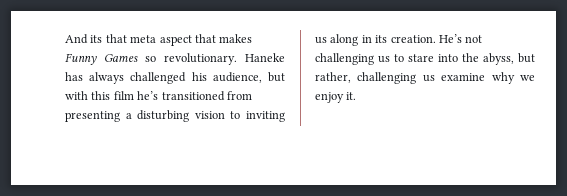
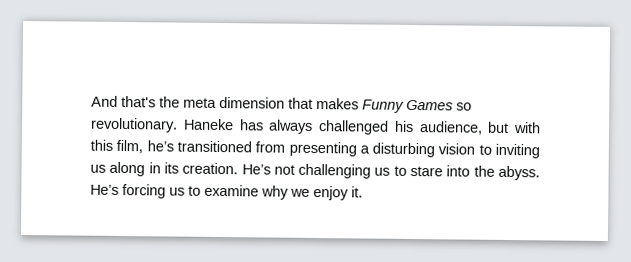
[90,34,192,46] its that meta aspect -> [121,95,285,109] that's the meta dimension
[113,91,134,100] film -> [116,139,144,154] film,
[483,53,535,65] [315,72,435,84] abyss, but rather, challenging us -> [498,165,541,181] [90,184,201,199] abyss. He’s forcing us to

